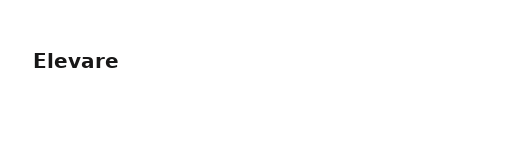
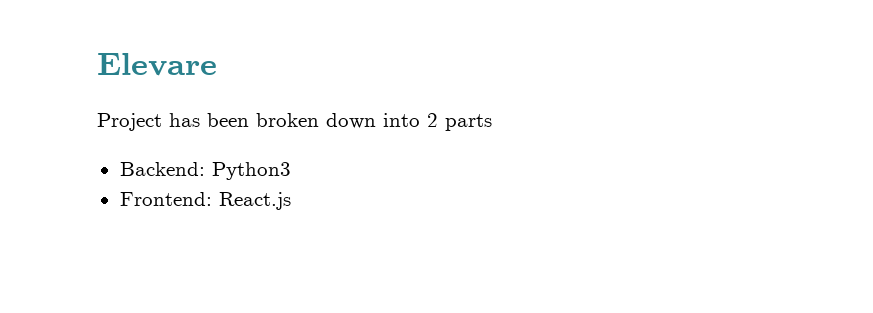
(119, 60) none -> [97,113,492,131] [119,162,291,180] [119,192,291,210] // Project has been broken down into 2 parts // Backend: Python3 // Frontend: React.js

